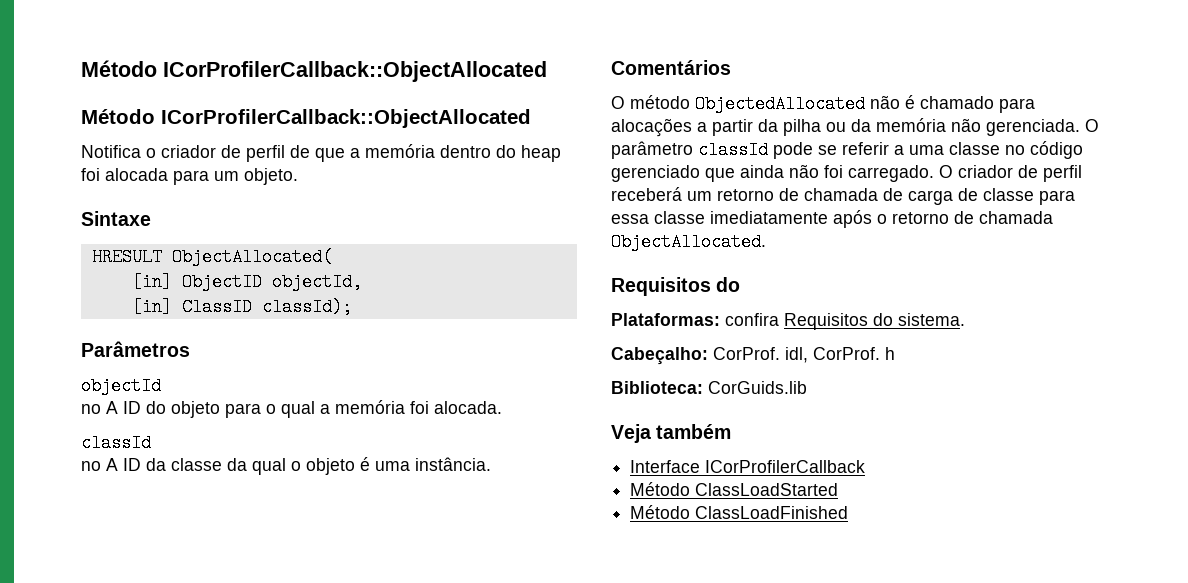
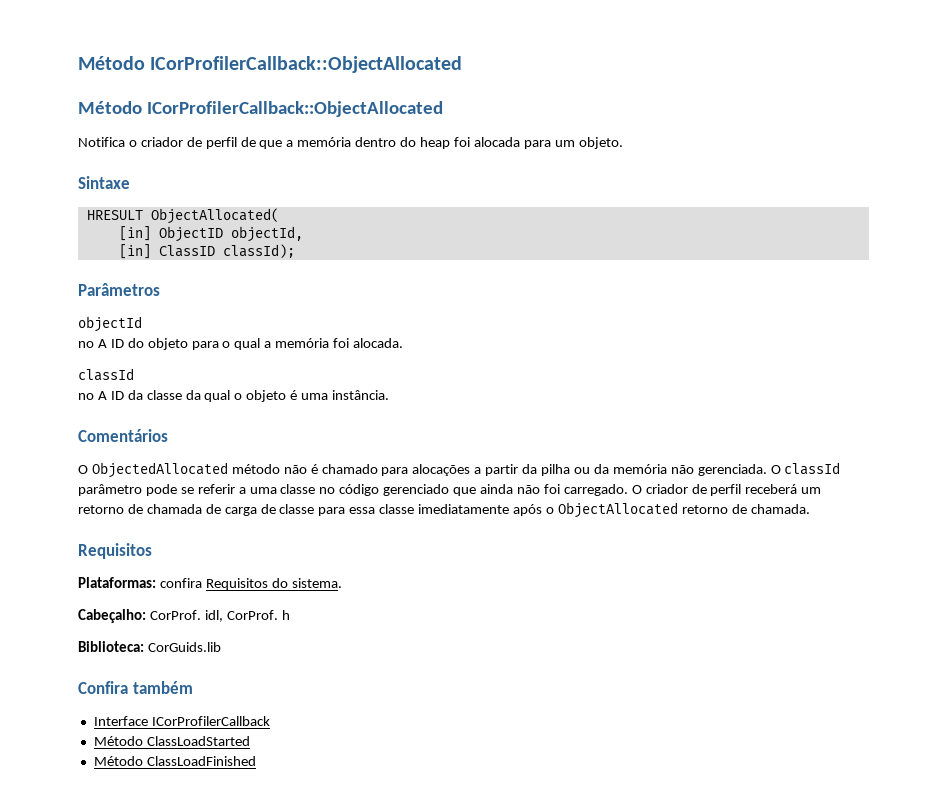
[630,95,865,113] método ObjectedAllocated -> [91,462,280,478] ObjectedAllocated método
[611,141,768,159] parâmetro classId -> [784,462,841,475] [78,484,142,496] classId parâmetro
[892,211,1053,224] [611,233,766,251] [611,277,741,296] retorno de chamada ObjectAllocated. // Requisitos do -> [557,502,810,518] [78,543,152,559] ObjectAllocated retorno de chamada. // Requisitos
[611,424,651,443] Veja -> [78,681,128,694] Confira

